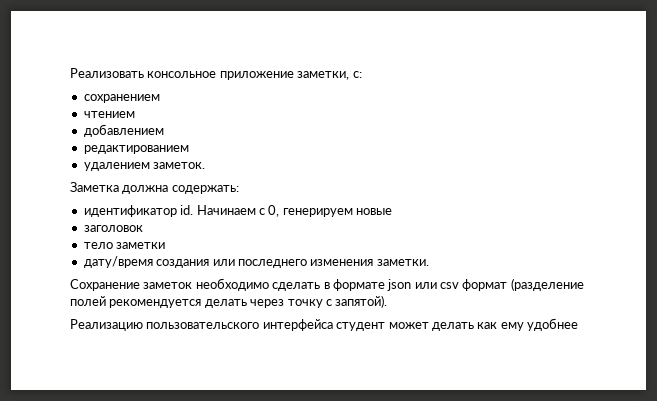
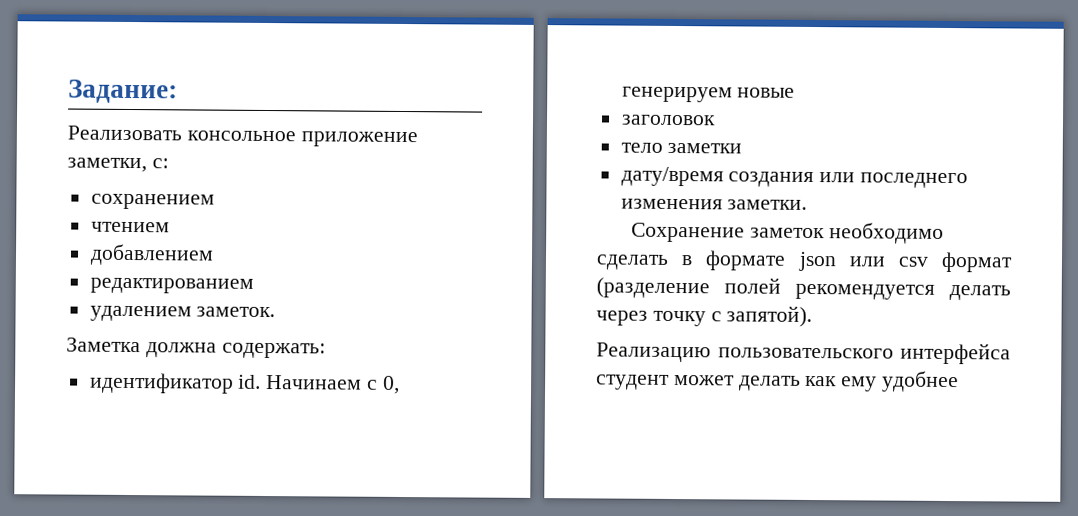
(70, 73) none -> [68,79,178,104] Задание: //

